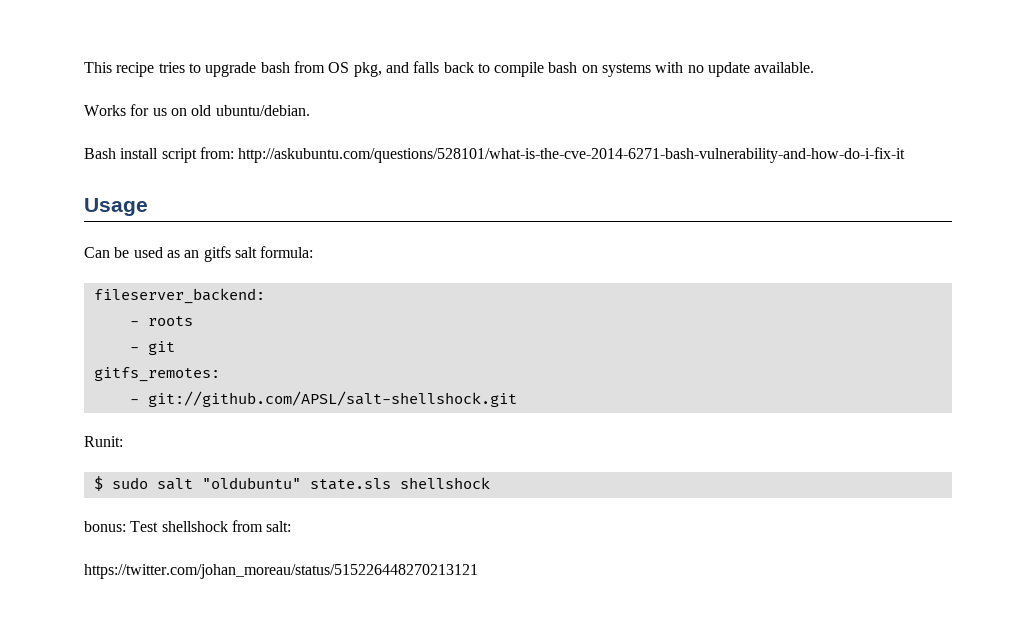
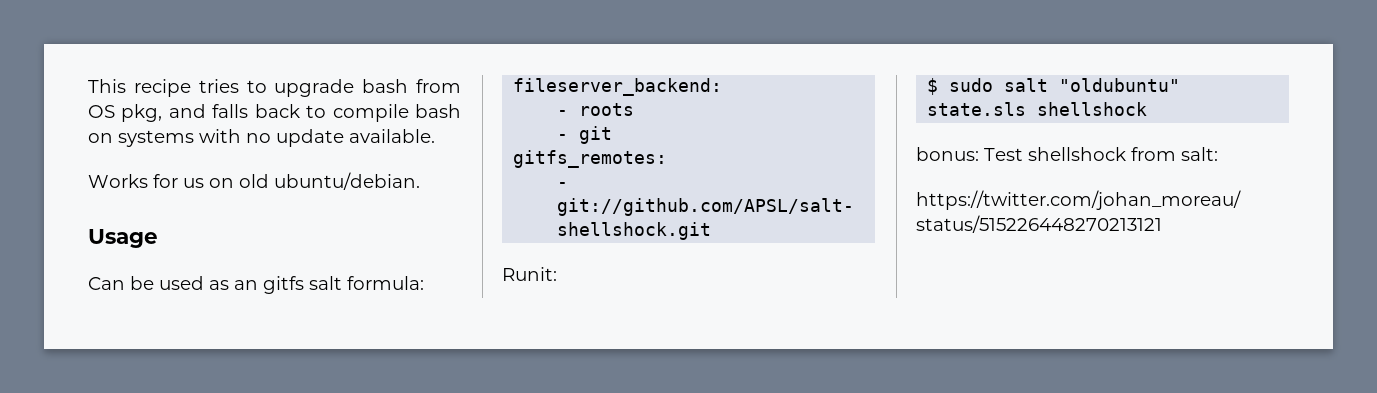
[84,147,906,163] // Bash install script from: http://askubuntu.com/questions/528101/what-is-the-cve-2014-6271-bash-vulnerability-and-how-do-i-fix-it -> (420, 181) none

